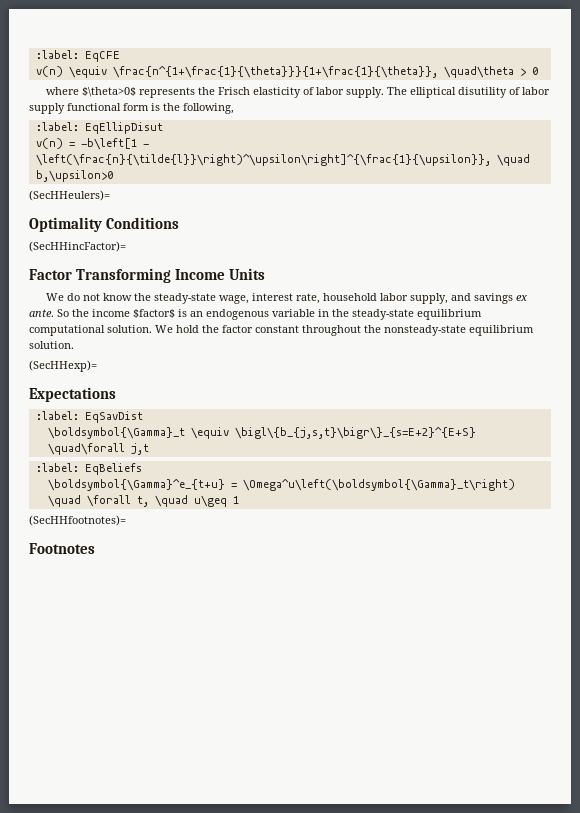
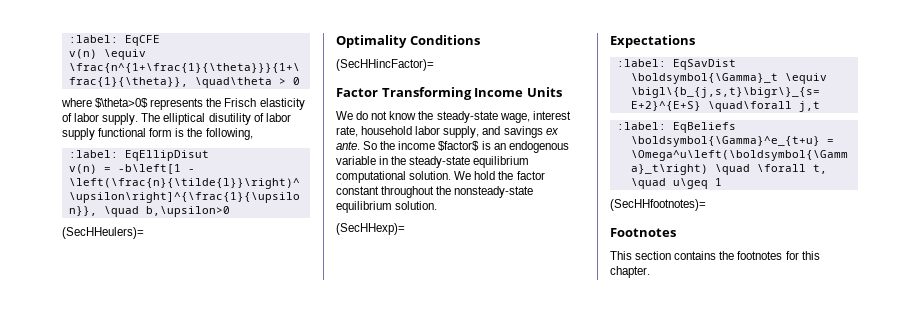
(95, 548) none -> [610,251,820,260] [610,266,650,278] // This section contains the footnotes for this chapter.

